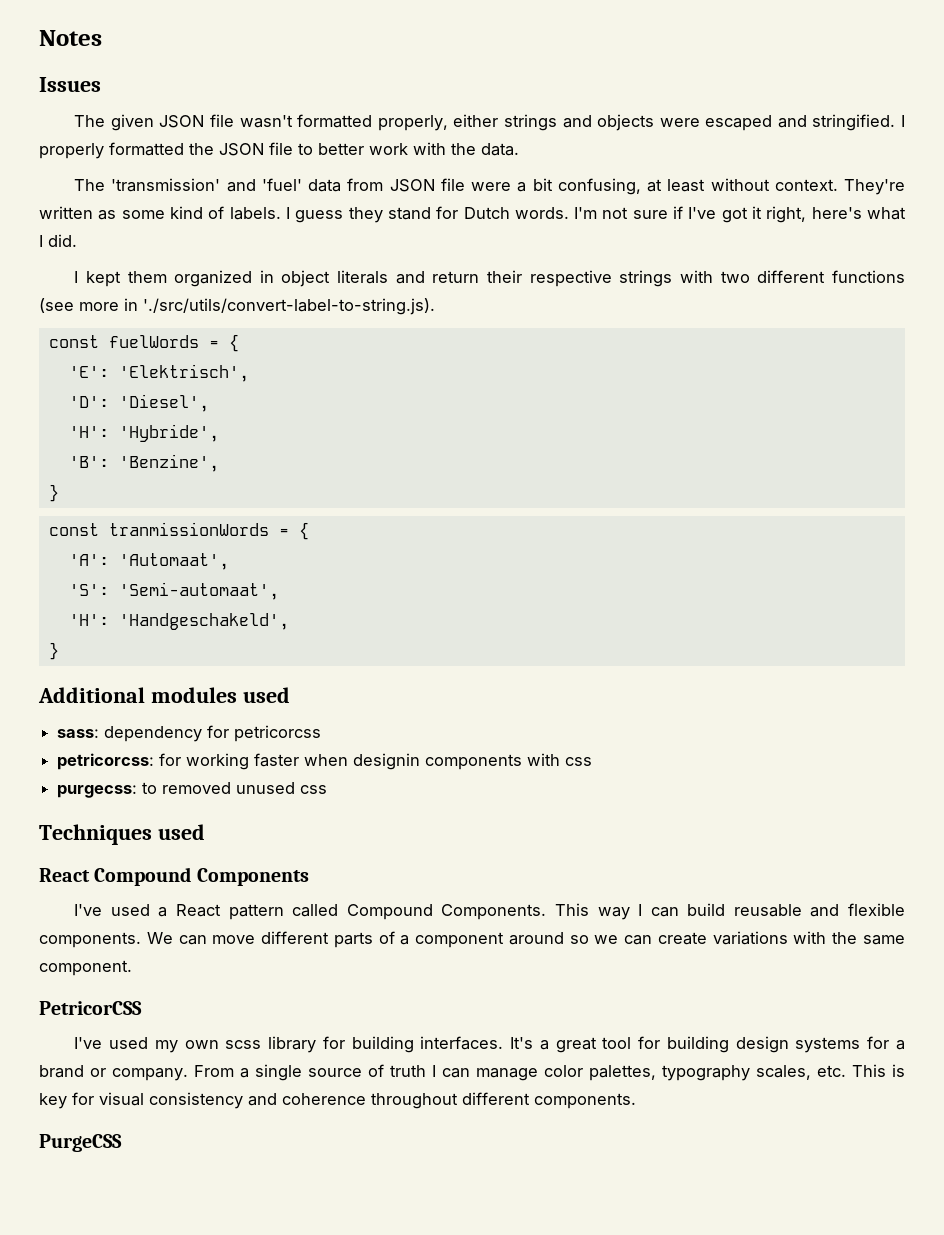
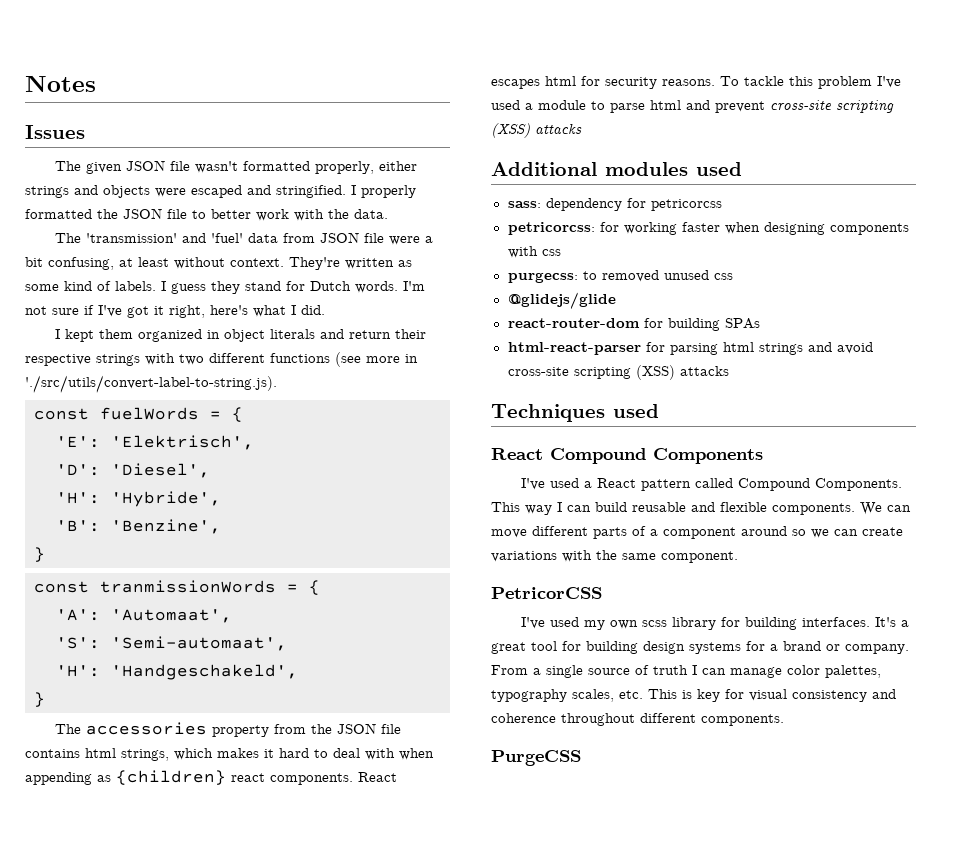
(59, 651) none -> [55,722,402,737] [25,748,434,761] [25,770,397,785] [491,76,901,89] [491,100,894,113] [491,123,582,138] // The accessories property from the JSON file contains html strings, which makes it hard to deal with when appending as {children} react components. React escapes html for security reasons. To tackle this problem I've used a module to parse html and prevent cross-site scripting (XSS) attacks
[353,753,421,770] designin -> [763,222,825,235] designing
(328, 789) none -> [507,292,616,309] [507,318,760,331] [507,342,873,355] [507,365,729,380] // @glidejs/glide // react-router-dom for building SPAs // html-react-parser for parsing html strings and avoid cross-site scripting (XSS) attacks

